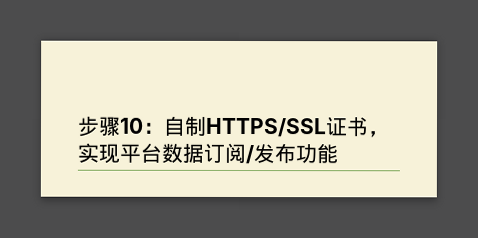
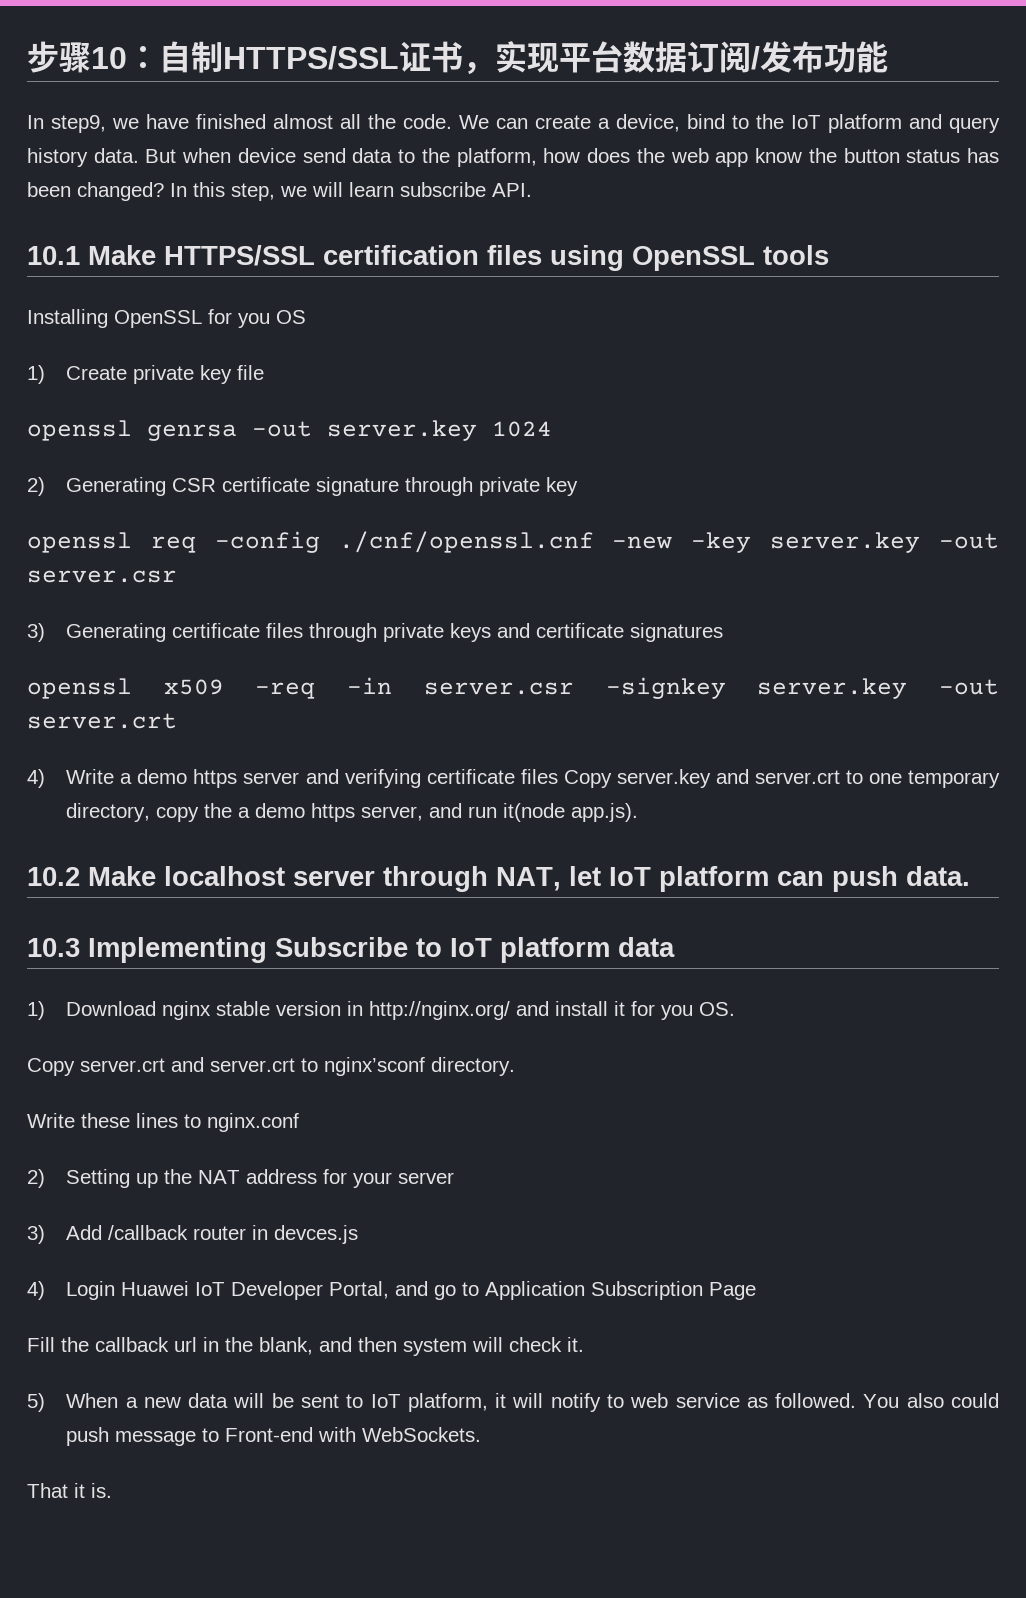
(338, 153) none -> [27,114,1000,133] [27,148,999,167] [27,182,532,201] [27,245,829,271] [27,309,306,328] [27,365,265,384] [27,420,552,441] [27,477,579,496] [27,531,1000,553] [27,570,177,583] [27,623,724,642] [27,677,999,699] [27,713,177,729] [27,769,1001,788] [66,803,639,822] [27,866,970,892] [27,937,675,963] [27,1001,736,1020] [27,1057,515,1076] [27,1113,299,1132] [27,1169,455,1188] [27,1225,359,1244] [27,1281,757,1300] [27,1337,584,1356] [27,1393,1000,1412] [66,1427,482,1446] [27,1483,112,1498] // In step9, we have finished almost all the code. We can create a device, bind to the IoT platform and query history data. But when device send data to the platform, how does the web app know the button status has been changed? In this step, we will learn subscribe API. // 10.1 Make HTTPS/SSL certification files using OpenSSL tools // Installing OpenSSL for you OS // 1) Create private key file // openssl genrsa -out server.key 1024 // 2) Generating CSR certificate signature through private key // openssl req -config ./cnf/openssl.cnf -new -key server.key -out server.csr // 3) Generating certificate files through private keys and certificate signatures // openssl x509 -req -in server.csr -signkey server.key -out server.crt // 4) Write a demo https server and verifying certificate files Copy server.key and server.crt to one temporary directory, copy the a demo https server, and run it(node app.js). // 10.2 Make localhost server through NAT, let IoT platform can push data. // 10.3 Implementing Subscribe to IoT platform data // 1) Download nginx stable version in http://nginx.org/ and install it for you OS. // Copy server.crt and server.crt to nginx’sconf directory. // Write these lines to nginx.conf // 2) Setting up the NAT address for your server // 3) Add /callback router in devces.js // 4) Login Huawei IoT Developer Portal, and go to Application Subscription Page // Fill the callback url in the blank, and then system will check it. // 5) When a new data will be sent to IoT platform, it will notify to web service as followed. You also could push message to Front-end with WebSockets. // That it is.

